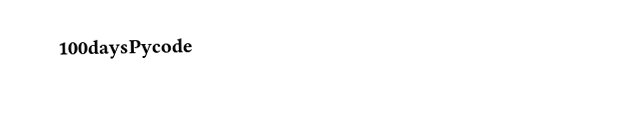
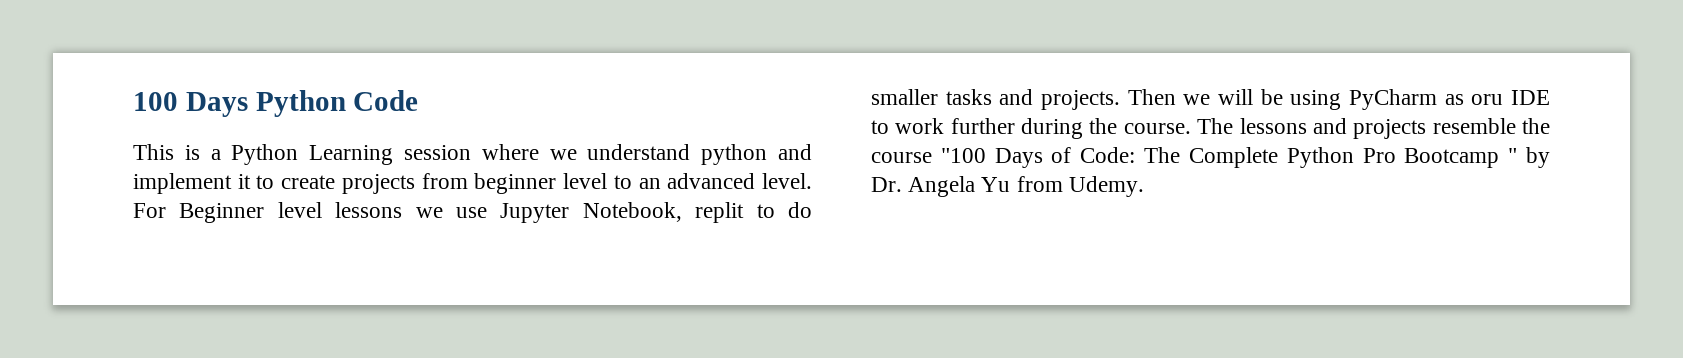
[57,38,193,60] 100daysPycode -> [133,90,419,117] [133,144,812,165] [133,173,813,194] [133,202,812,223] [871,89,1550,110] [871,118,1550,139] [871,147,1550,168] [871,176,1144,197] 100 Days Python Code // This is a Python Learning session where we understand python and implement it to create projects from beginner level to an advanced level. For Beginner level lessons we use Jupyter Notebook, replit to do smaller tasks and projects. Then we will be using PyCharm as oru IDE to work further during the course. The lessons and projects resemble the course "100 Days of Code: The Complete Python Pro Bootcamp " by Dr. Angela Yu from Udemy.

